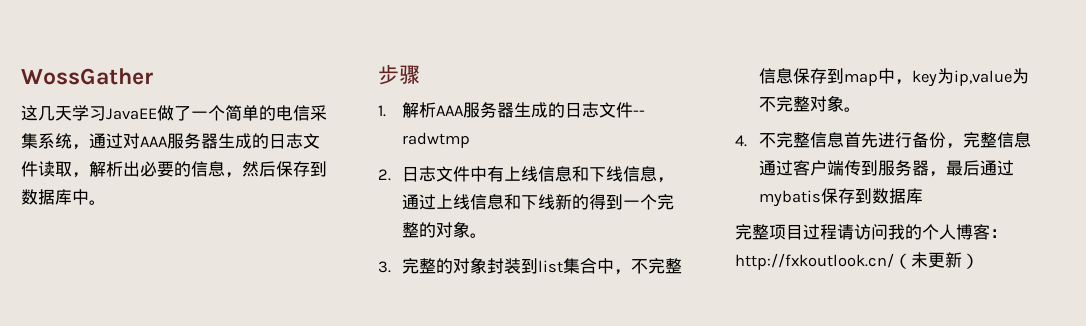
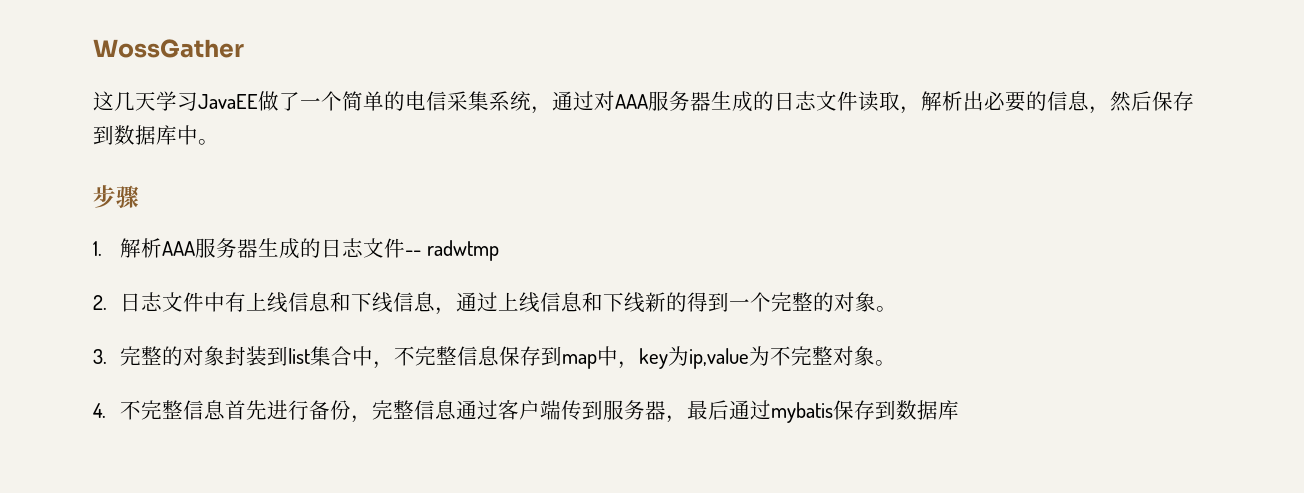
[735,224,1007,240] [735,252,979,270] // 完整项目过程请访问我的个人博客：http://fxkoutlook.cn/（未更新） -> (960, 410) none

